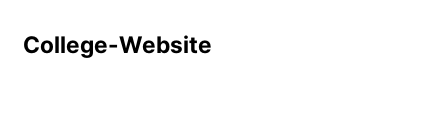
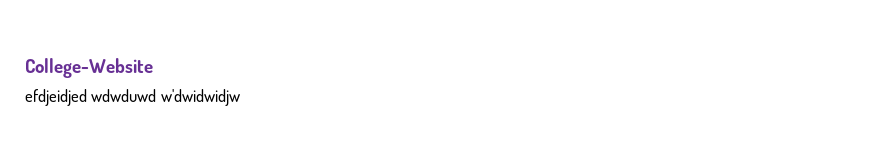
(212, 46) none -> [25,89,240,106] // efdjeidjed wdwduwd w'dwidwidjw

